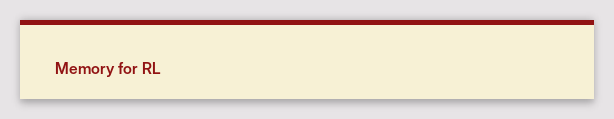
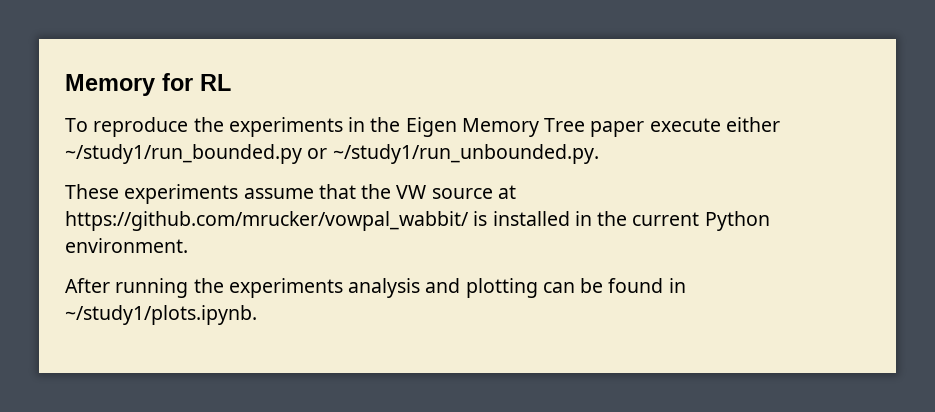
(162, 68) none -> [65,117,780,137] [65,144,599,164] [65,184,516,204] [65,211,770,231] [65,238,188,253] [65,278,686,298] [65,305,257,325] // To reproduce the experiments in the Eigen Memory Tree paper execute either ~/study1/run_bounded.py or ~/study1/run_unbounded.py. // These experiments assume that the VW source at https://github.com/mrucker/vowpal_wabbit/ is installed in the current Python environment. // After running the experiments analysis and plotting can be found in ~/study1/plots.ipynb.

